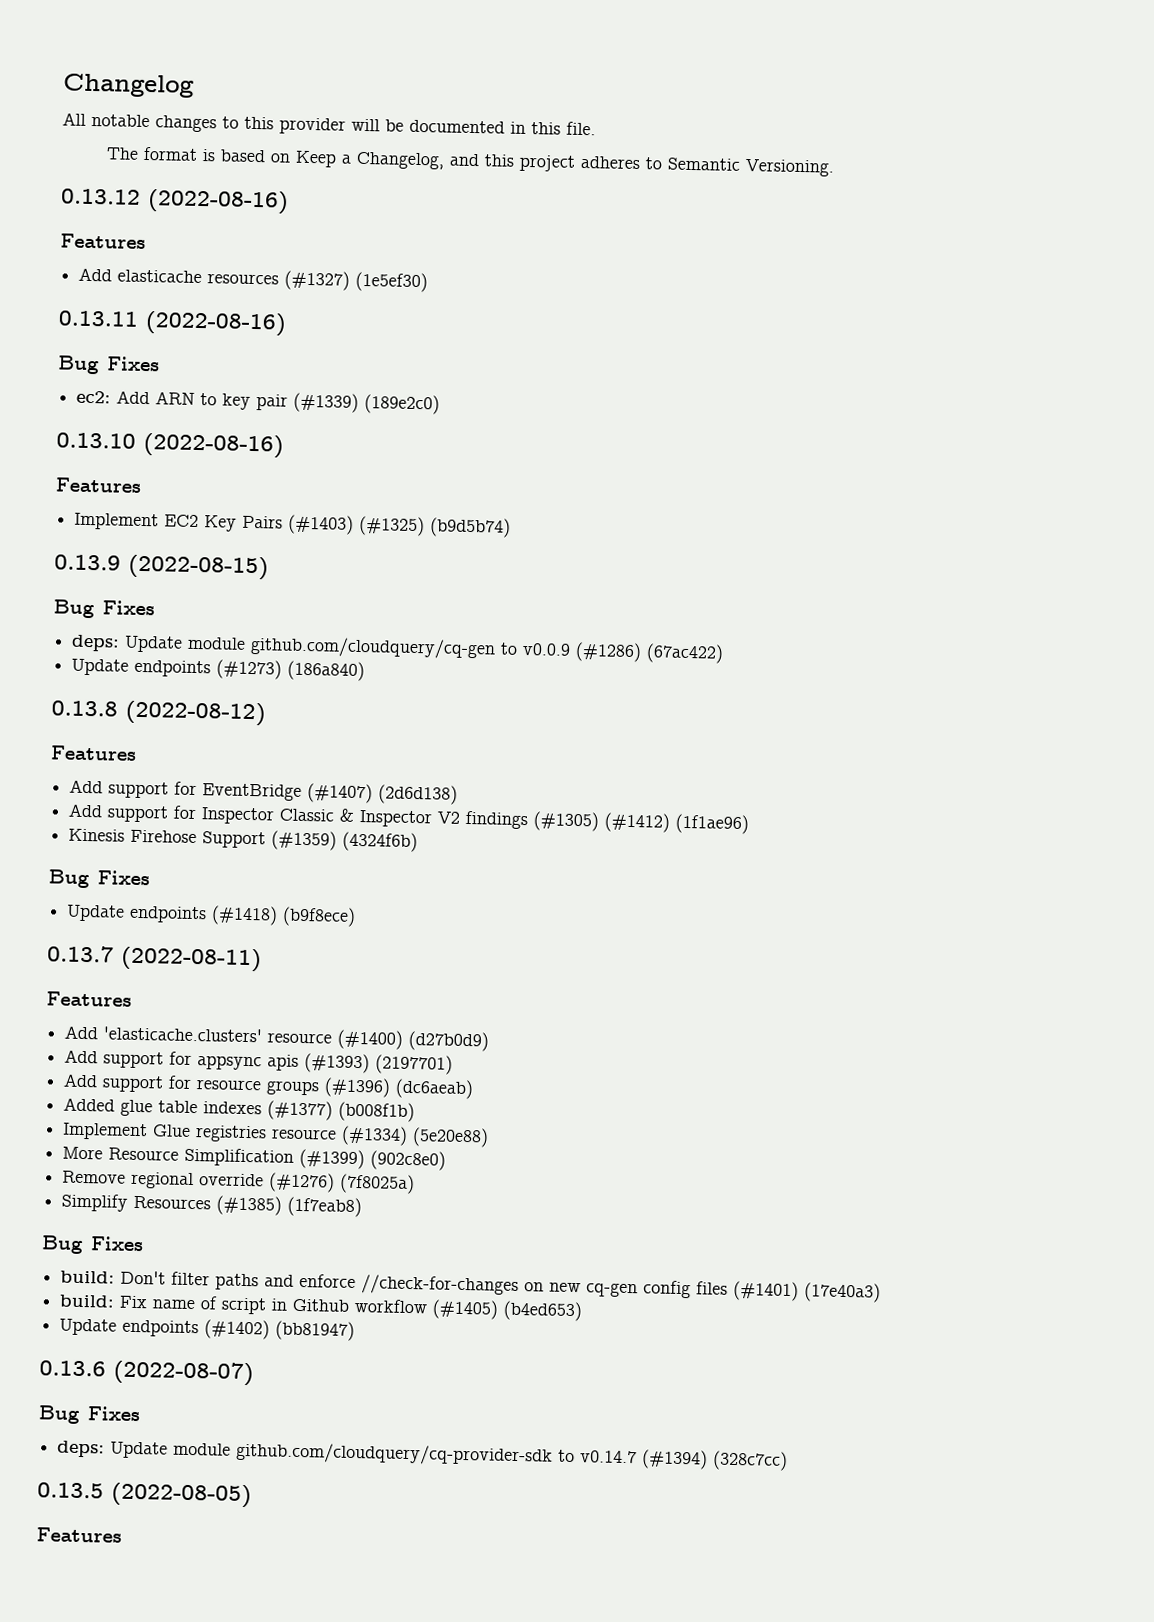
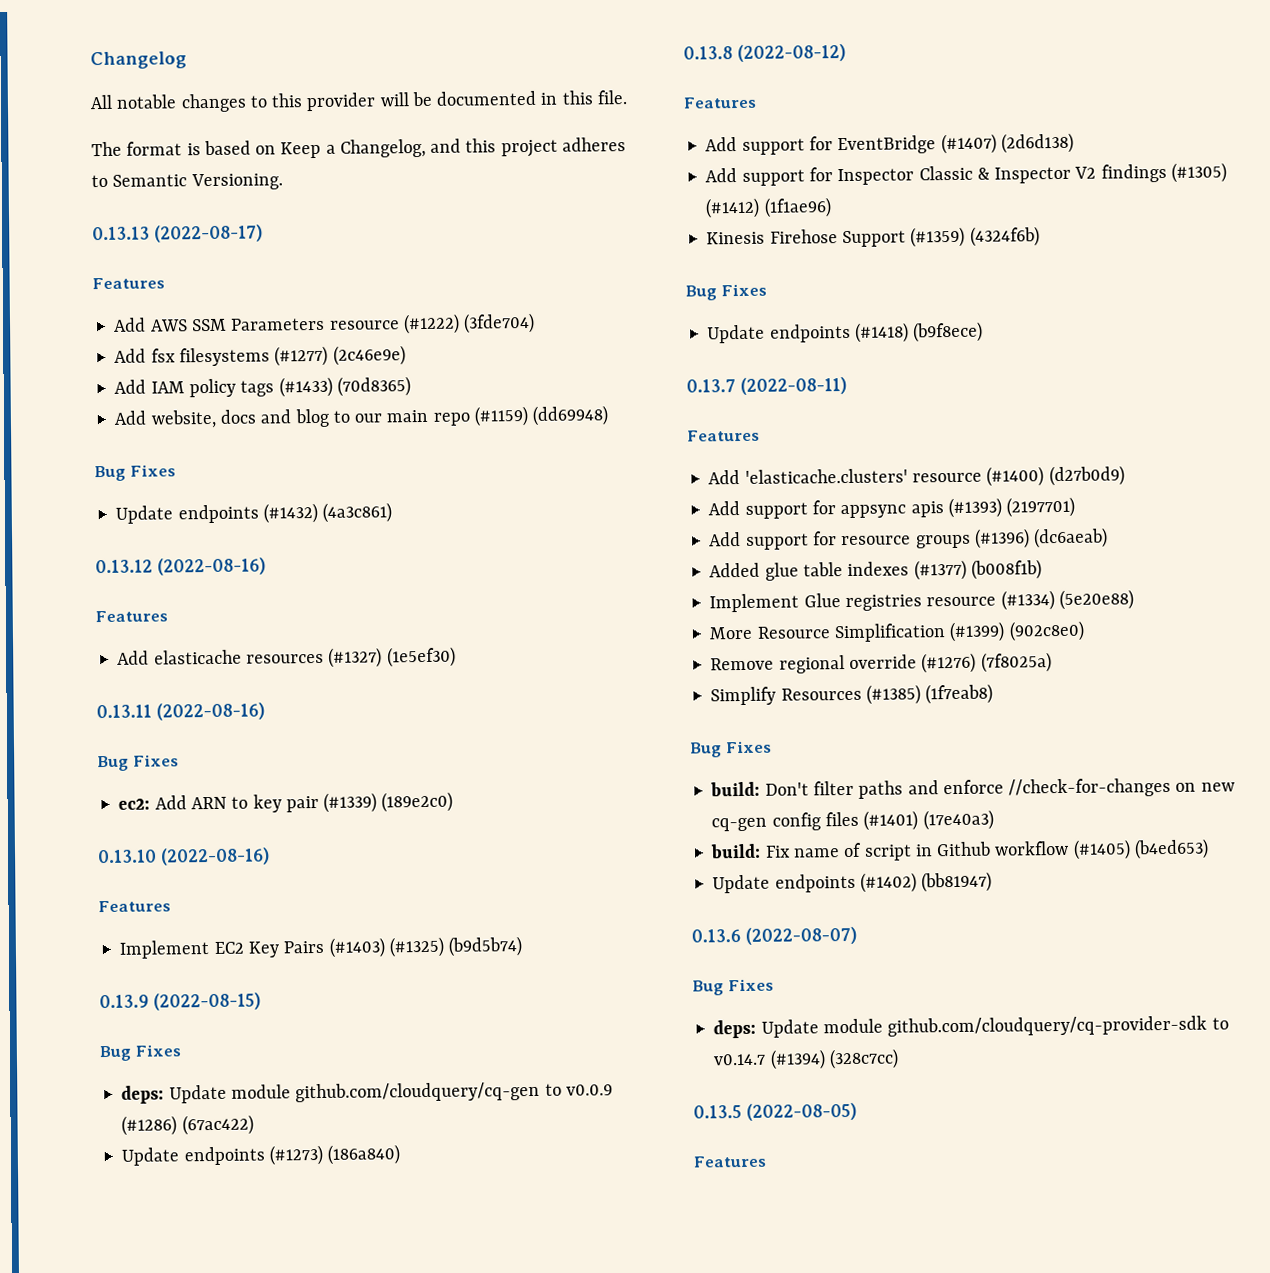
(834, 167) none -> [92,224,263,243] [92,277,165,290] [113,312,536,335] [114,345,406,367] [114,376,411,398] [114,405,610,429] [94,464,176,482] [115,502,393,524] // 0.13.13 (2022-08-17) // Features // Add AWS SSM Parameters resource (#1222) (3fde704) // Add fsx filesystems (#1277) (2c46e9e) // Add IAM policy tags (#1433) (70d8365) // Add website, docs and blog to our main repo (#1159) (dd69948) // Bug Fixes // Update endpoints (#1432) (4a3c861)

